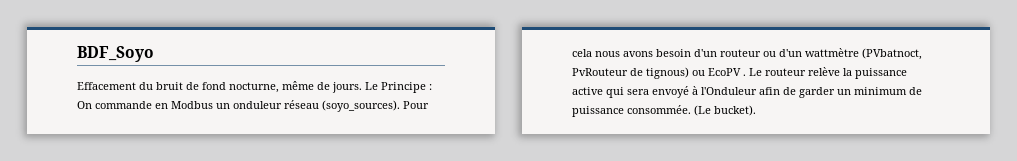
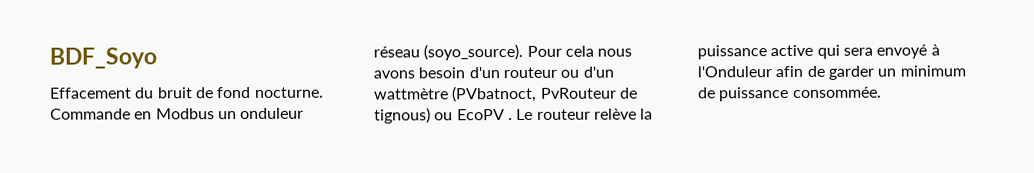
[229,81,432,93] [77,101,152,109] nocturne, même de jours. Le Principe : On commande -> [253,86,324,98] [50,108,131,120] nocturne. Commande
[322,100,400,112] (soyo_sources). -> [423,43,524,61] (soyo_source).
[694,105,756,116] (Le bucket). -> (882, 92) none

